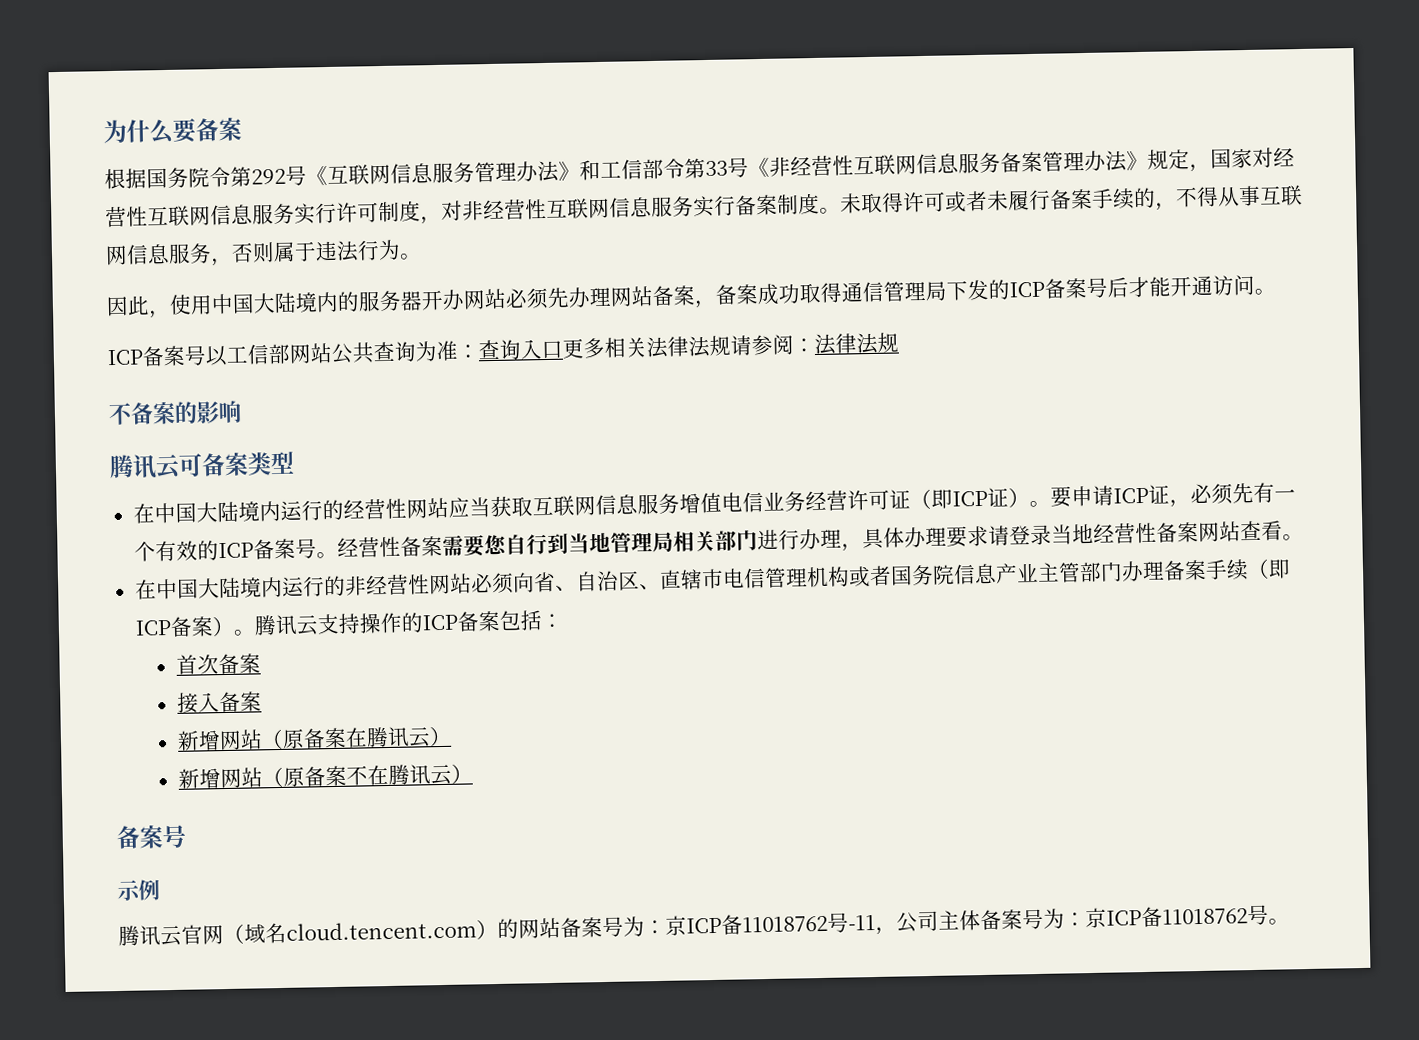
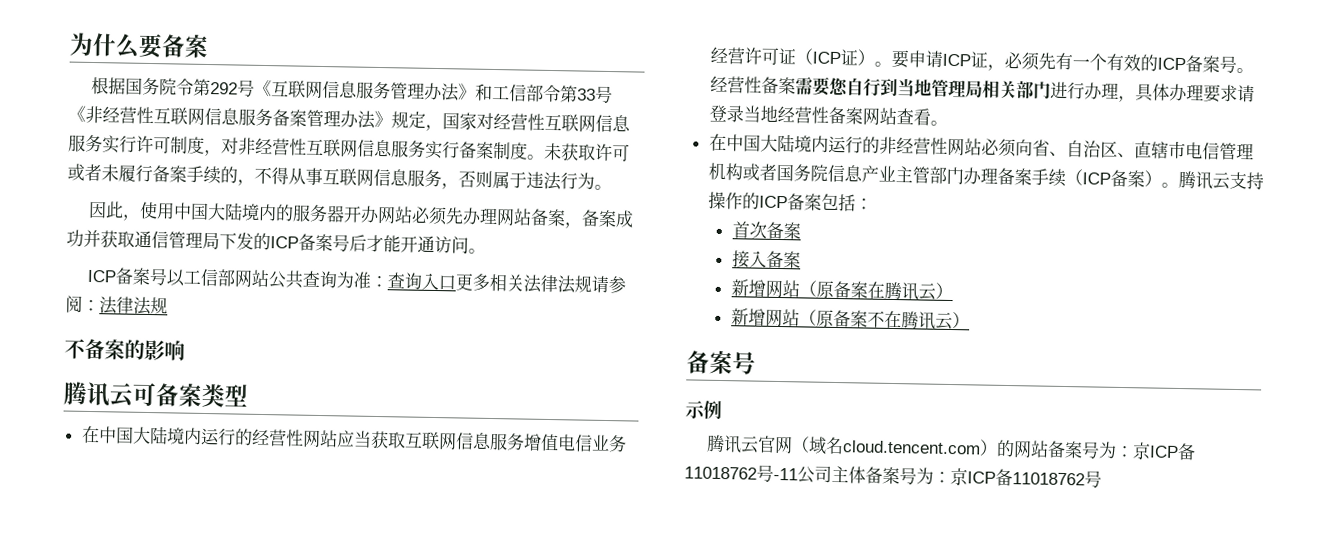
[860,192,904,214] 取得 -> [561,143,596,161] 获取
[799,282,842,304] 取得 -> [83,229,135,248] 并获取
[930,489,953,509] 即 -> (813, 56) none
[1267,559,1291,579] 即 -> (1083, 177) none
[875,926,897,935] ， -> (798, 474) none
[1268,918,1290,925] 。 -> (1102, 479) none

